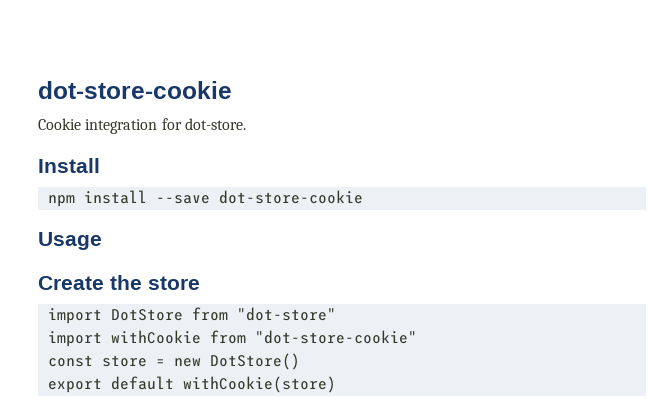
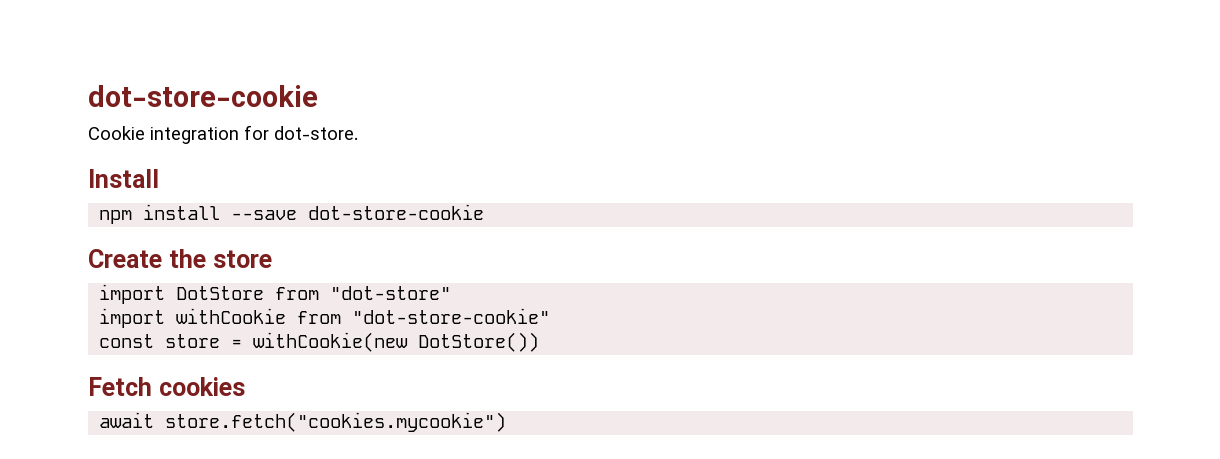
[38,232,102,250] // Usage -> (485, 212) none
[173,353,300,370] [47,376,336,393] new DotStore() // export default withCookie(store) -> [253,332,540,352] [88,377,245,396] [99,412,507,432] withCookie(new DotStore()) // Fetch cookies // await store.fetch("cookies.mycookie")

